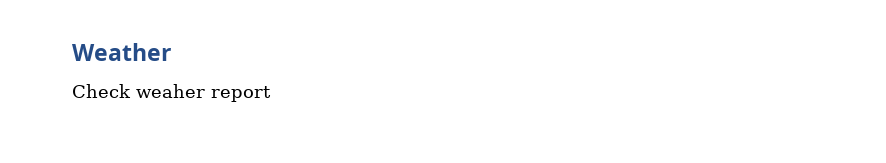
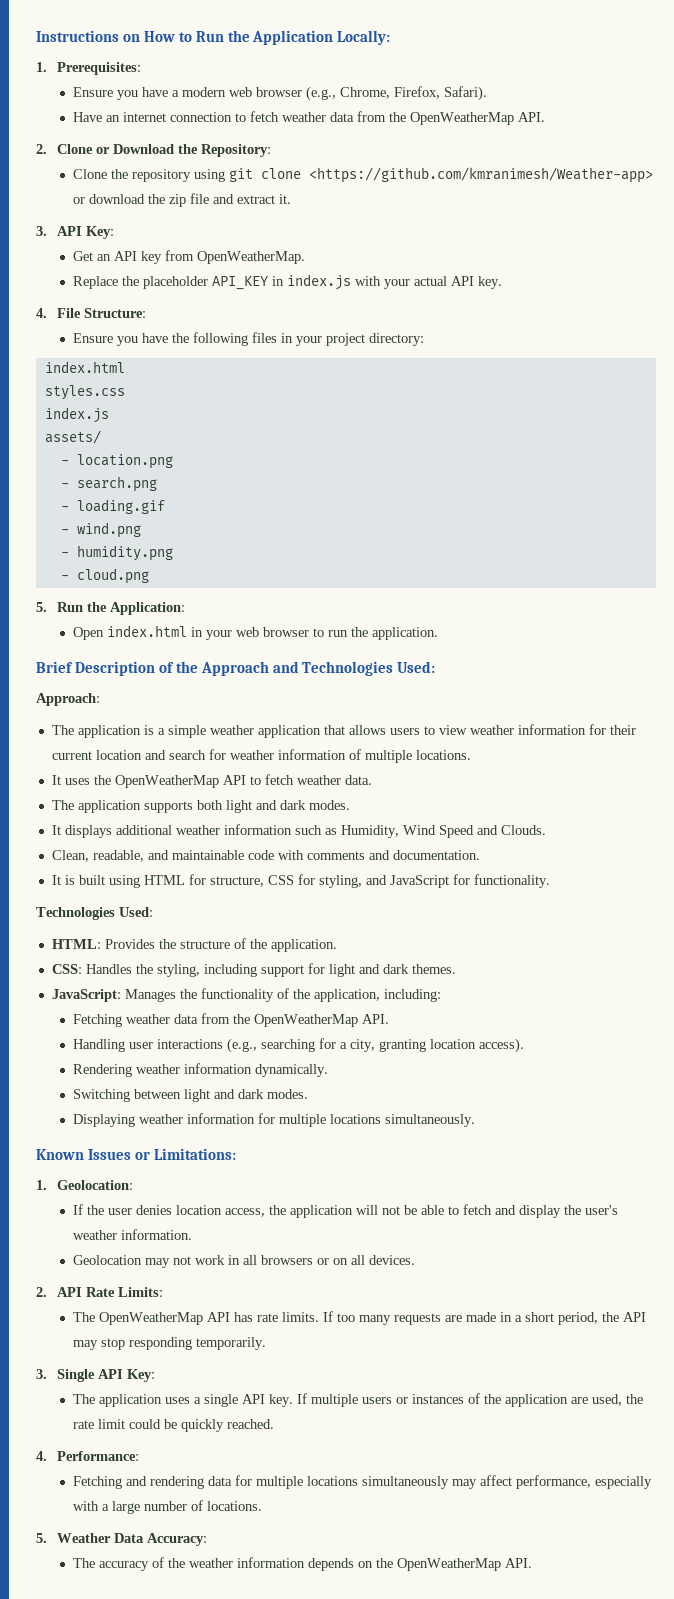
[72,43,171,61] [72,84,271,102] Weather // Check weaher report -> [36,30,391,45] [36,62,142,75] [73,86,488,101] [73,111,546,125] [36,144,272,157] [73,167,654,183] [73,193,292,207] [36,226,115,239] [73,250,306,264] [73,274,503,290] [36,308,147,318] [73,332,425,346] [44,361,125,373] [44,385,125,400] [44,407,109,423] [44,430,101,444] [60,454,173,469] [60,476,157,492] [60,499,165,514] [60,522,141,538] [60,545,173,561] [60,568,149,584] [36,602,186,615] [73,625,439,640] [36,661,436,676] [36,693,100,706] [51,724,636,738] [51,749,471,763] [51,774,372,788] [51,800,350,813] [51,824,546,838] [51,850,480,862] [51,874,550,888] [36,907,153,920] [51,938,337,952] [51,963,456,977] [51,988,441,1002] [73,1013,390,1027] [73,1038,525,1053] [73,1063,329,1077] [73,1089,309,1102] [73,1113,476,1127] [36,1148,236,1160] [36,1180,134,1190] [73,1204,619,1218] [73,1229,193,1240] [73,1255,416,1268] [36,1287,164,1297] [73,1311,647,1325] [73,1337,267,1350] [36,1369,156,1382] [73,1393,644,1407] [73,1419,275,1432] [36,1451,140,1461] [73,1475,653,1489] [73,1500,263,1514] [36,1533,208,1546] [73,1557,533,1571] Instructions on How to Run the Application Locally: // 1. Prerequisites: // Ensure you have a modern web browser (e.g., Chrome, Firefox, Safari). // Have an internet connection to fetch weather data from the OpenWeatherMap API. // 2. Clone or Download the Repository: // Clone the repository using git clone <https://github.com/kmranimesh/Weather-app> or download the zip file and extract it. // 3. API Key: // Get an API key from OpenWeatherMap. // Replace the placeholder API_KEY in index.js with your actual API key. // 4. File Structure: // Ensure you have the following files in your project directory: // index.html // styles.css // index.js // assets/ // - location.png // - search.png // - loading.gif // - wind.png // - humidity.png // - cloud.png // 5. Run the Application: // Open index.html in your web browser to run the application. // Brief Description of the Approach and Technologies Used: // Approach: // The application is a simple weather application that allows users to view weather information for their current location and search for weather information of multiple locations. // It uses the OpenWeatherMap API to fetch weather data. // The application supports both light and dark modes. // It displays additional weather information such as Humidity, Wind Speed and Clouds. // Clean, readable, and maintainable code with comments and documentation. // It is built using HTML for structure, CSS for styling, and JavaScript for functionality. // Technologies Used: // HTML: Provides the structure of the application. // CSS: Handles the styling, including support for light and dark themes. // JavaScript: Manages the functionality of the application, including: // Fetching weather data from the OpenWeatherMap API. // Handling user interactions (e.g., searching for a city, granting location access). // Rendering weather information dynamically. // Switching between light and dark modes. // Displaying weather information for multiple locations simultaneously. // Known Issues or Limitations: // 1. Geolocation: // If the user denies location access, the application will not be able to fetch and display the user's weather information. // Geolocation may not work in all browsers or on all devices. // 2. API Rate Limits: // The OpenWeatherMap API has rate limits. If too many requests are made in a short period, the API may stop responding temporarily. // 3. Single API Key: // The application uses a single API key. If multiple users or instances of the application are used, the rate limit could be quickly reached. // 4. Performance: // Fetching and rendering data for multiple locations simultaneously may affect performance, especially with a large number of locations. // 5. Weather Data Accuracy: // The accuracy of the weather information depends on the OpenWeatherMap API.

